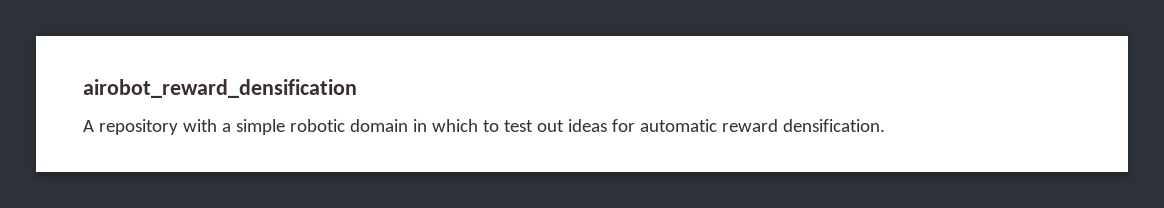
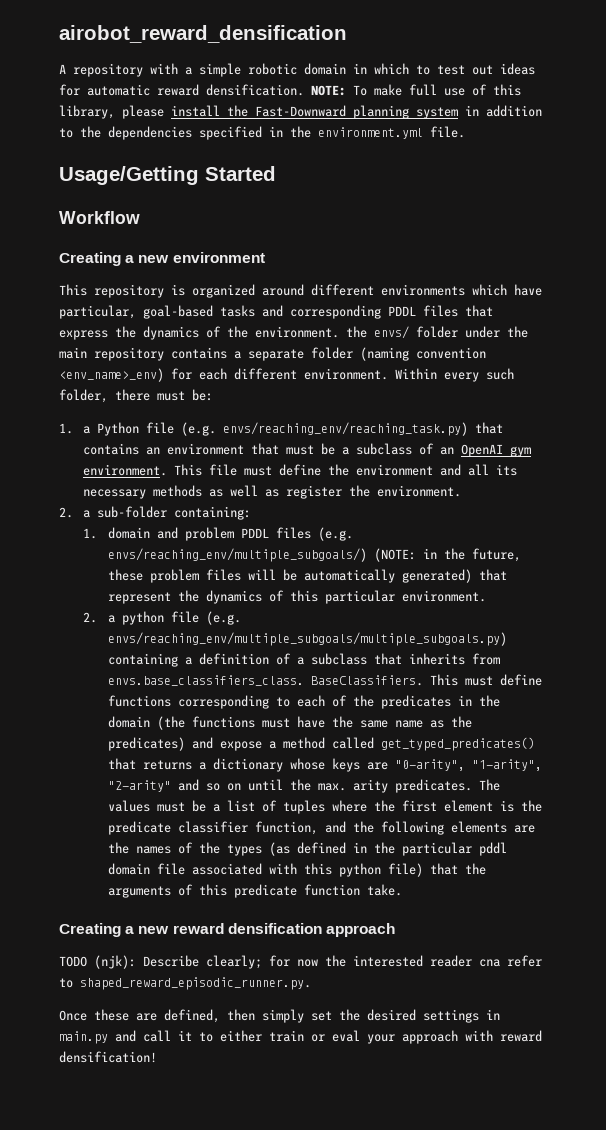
(885, 125) none -> [311,84,521,96] [59,105,542,119] [59,126,465,140] [59,166,276,185] [59,211,140,224] [59,252,265,266] [59,284,542,298] [59,305,493,319] [59,326,528,340] [59,347,486,361] [59,368,514,382] [59,389,213,403] [59,422,504,436] [83,443,532,457] [83,464,518,476] [83,485,462,499] [59,506,252,520] [83,527,353,541] [107,548,521,562] [107,569,507,583] [107,590,486,604] [83,611,241,625] [107,632,507,646] [107,653,500,667] [107,674,542,686] [107,695,500,709] [107,716,472,730] [107,737,535,751] [107,758,542,772] [107,779,500,793] [107,800,542,814] [107,821,535,835] [107,842,507,856] [107,863,486,877] [107,884,402,898] [59,923,395,937] [59,955,542,969] [59,977,311,990] [59,1009,500,1023] [59,1030,542,1044] [59,1051,157,1063] NOTE: To make full use of this library, please install the Fast-Downward planning system in addition to the dependencies specified in the environment.yml file. // Usage/Getting Started // Workflow // Creating a new environment // This repository is organized around different environments which have particular, goal-based tasks and corresponding PDDL files that express the dynamics of the environment. the envs/ folder under the main repository contains a separate folder (naming convention <env_name>_env) for each different environment. Within every such folder, there must be: // 1. a Python file (e.g. envs/reaching_env/reaching_task.py) that contains an environment that must be a subclass of an OpenAI gym environment. This file must define the environment and all its necessary methods as well as register the environment. // 2. a sub-folder containing: // 1. domain and problem PDDL files (e.g. envs/reaching_env/multiple_subgoals/) (NOTE: in the future, these problem files will be automatically generated) that represent the dynamics of this particular environment. // 2. a python file (e.g. envs/reaching_env/multiple_subgoals/multiple_subgoals.py) containing a definition of a subclass that inherits from envs.base_classifiers_class. BaseClassifiers. This must define functions corresponding to each of the predicates in the domain (the functions must have the same name as the predicates) and expose a method called get_typed_predicates() that returns a dictionary whose keys are "0-arity", "1-arity", "2-arity" and so on until the max. arity predicates. The values must be a list of tuples where the first element is the predicate classifier function, and the following elements are the names of the types (as defined in the particular pddl domain file associated with this python file) that the arguments of this predicate function take. // Creating a new reward densification approach // TODO (njk): Describe clearly; for now the interested reader cna refer to shaped_reward_episodic_runner.py. // Once these are defined, then simply set the desired settings in main.py and call it to either train or eval your approach with reward densification!

